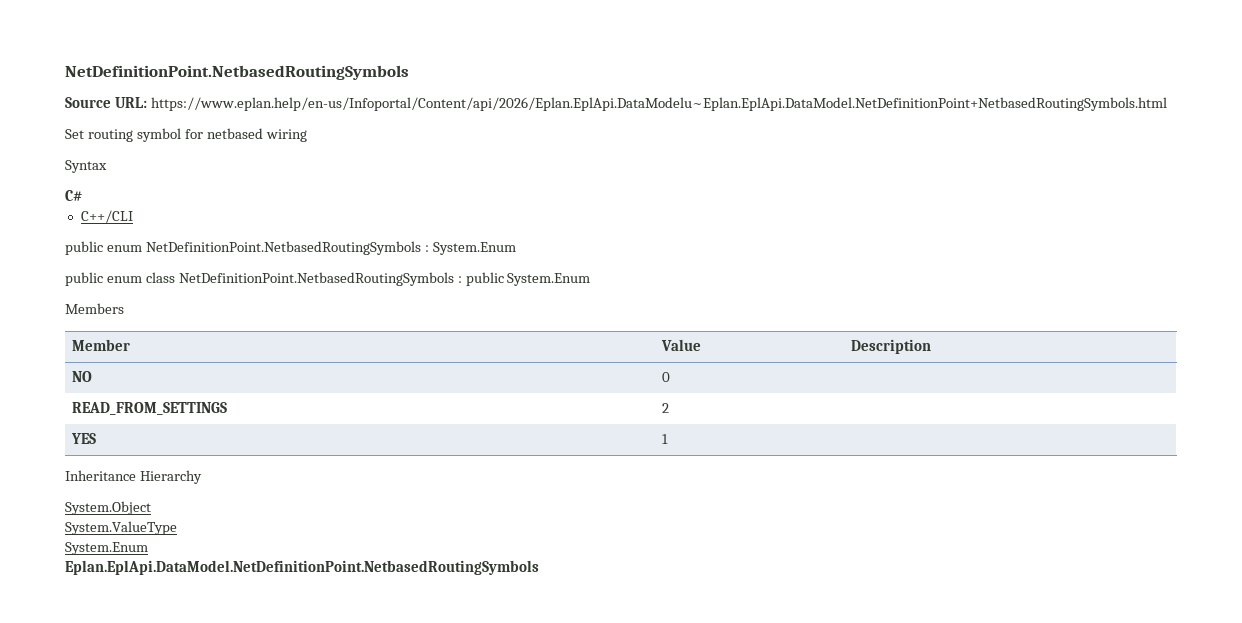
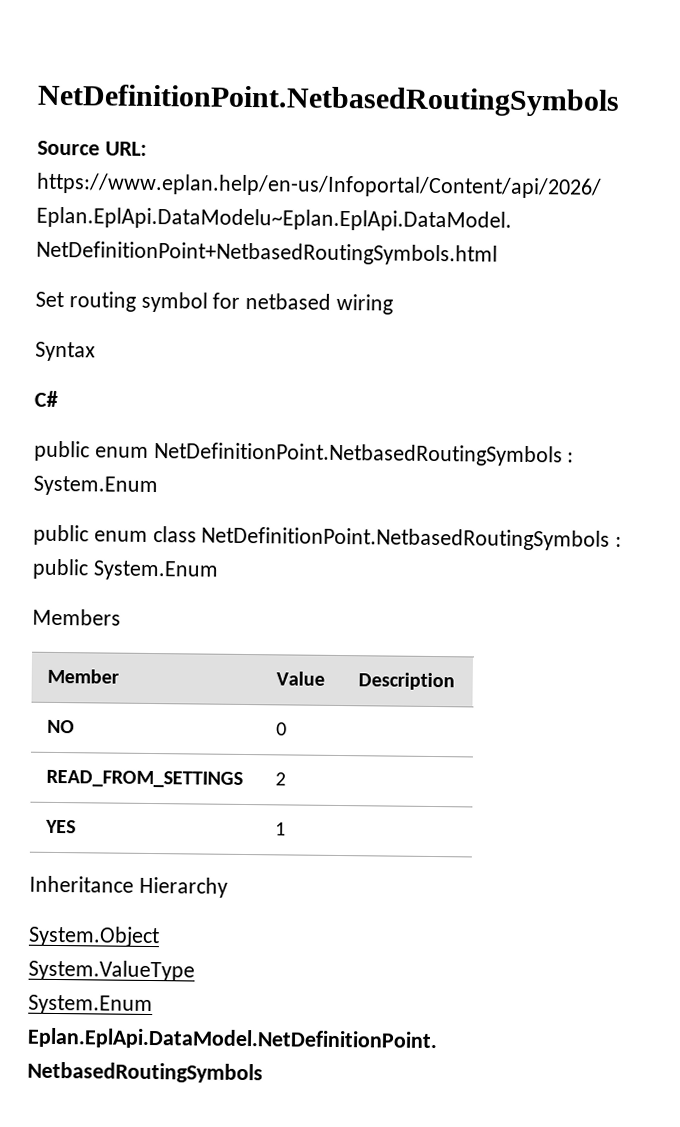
[80,210,133,223] // C++/CLI -> (58, 398) none

